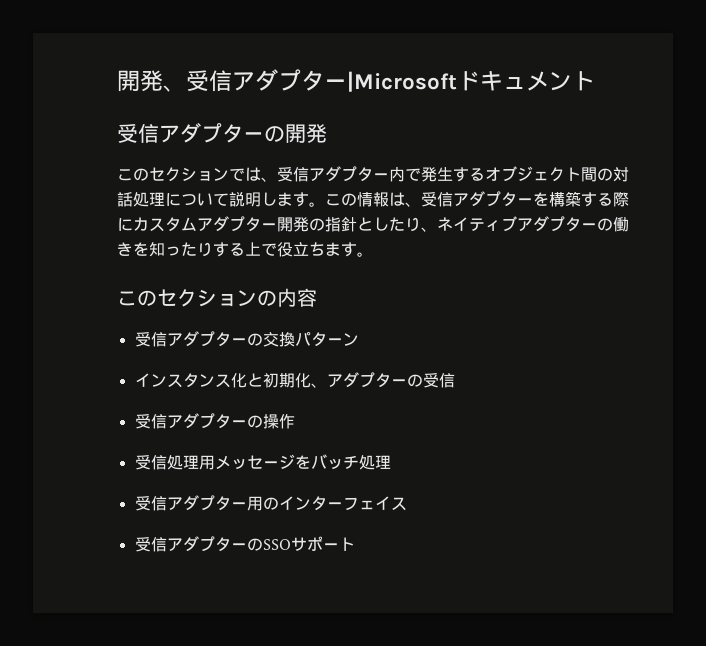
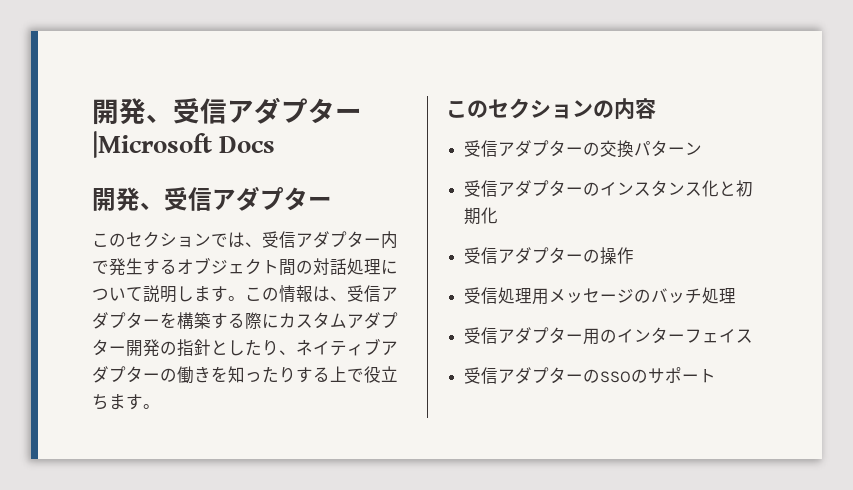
[457,71,595,91] [117,122,327,143] ドキュメント // 受信アダプターの開発 -> [219,136,276,153] [92,186,332,211] Docs // 開発、受信アダプター
(359, 339) none -> [464,180,601,197] 受信アダプターの
[310,372,455,388] 、アダプターの受信 -> (499, 215) none
[294,455,311,469] を -> [634,289,652,303] の
(291, 544) none -> [631,369,649,383] の

